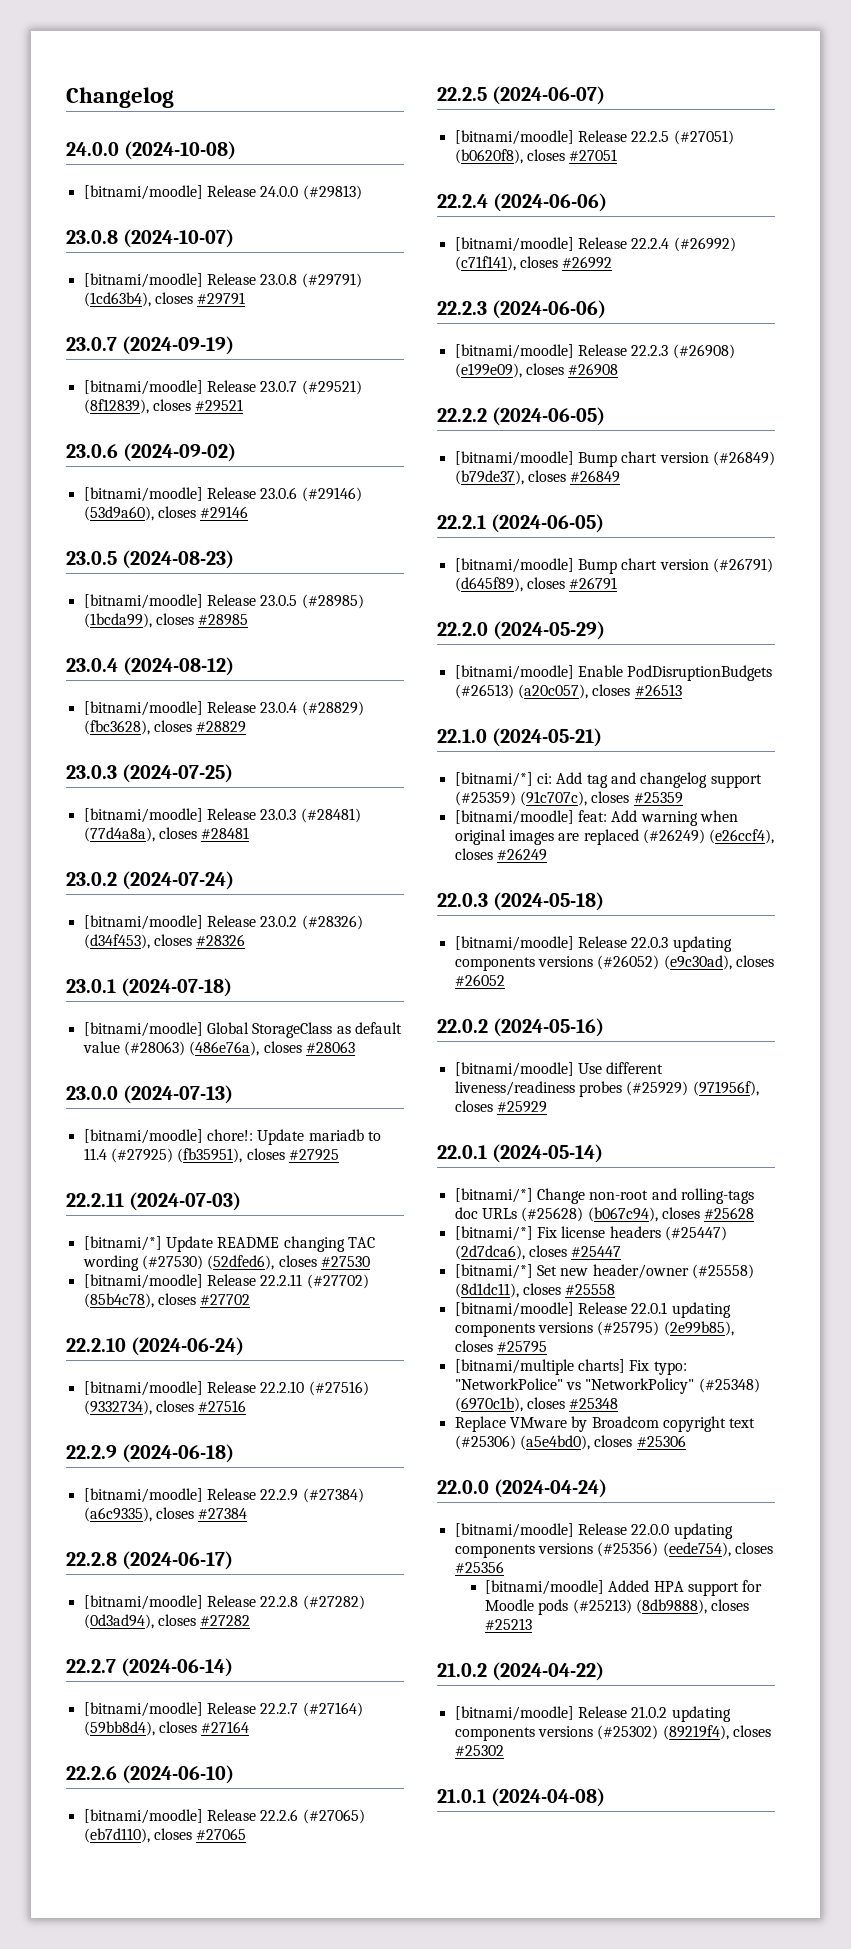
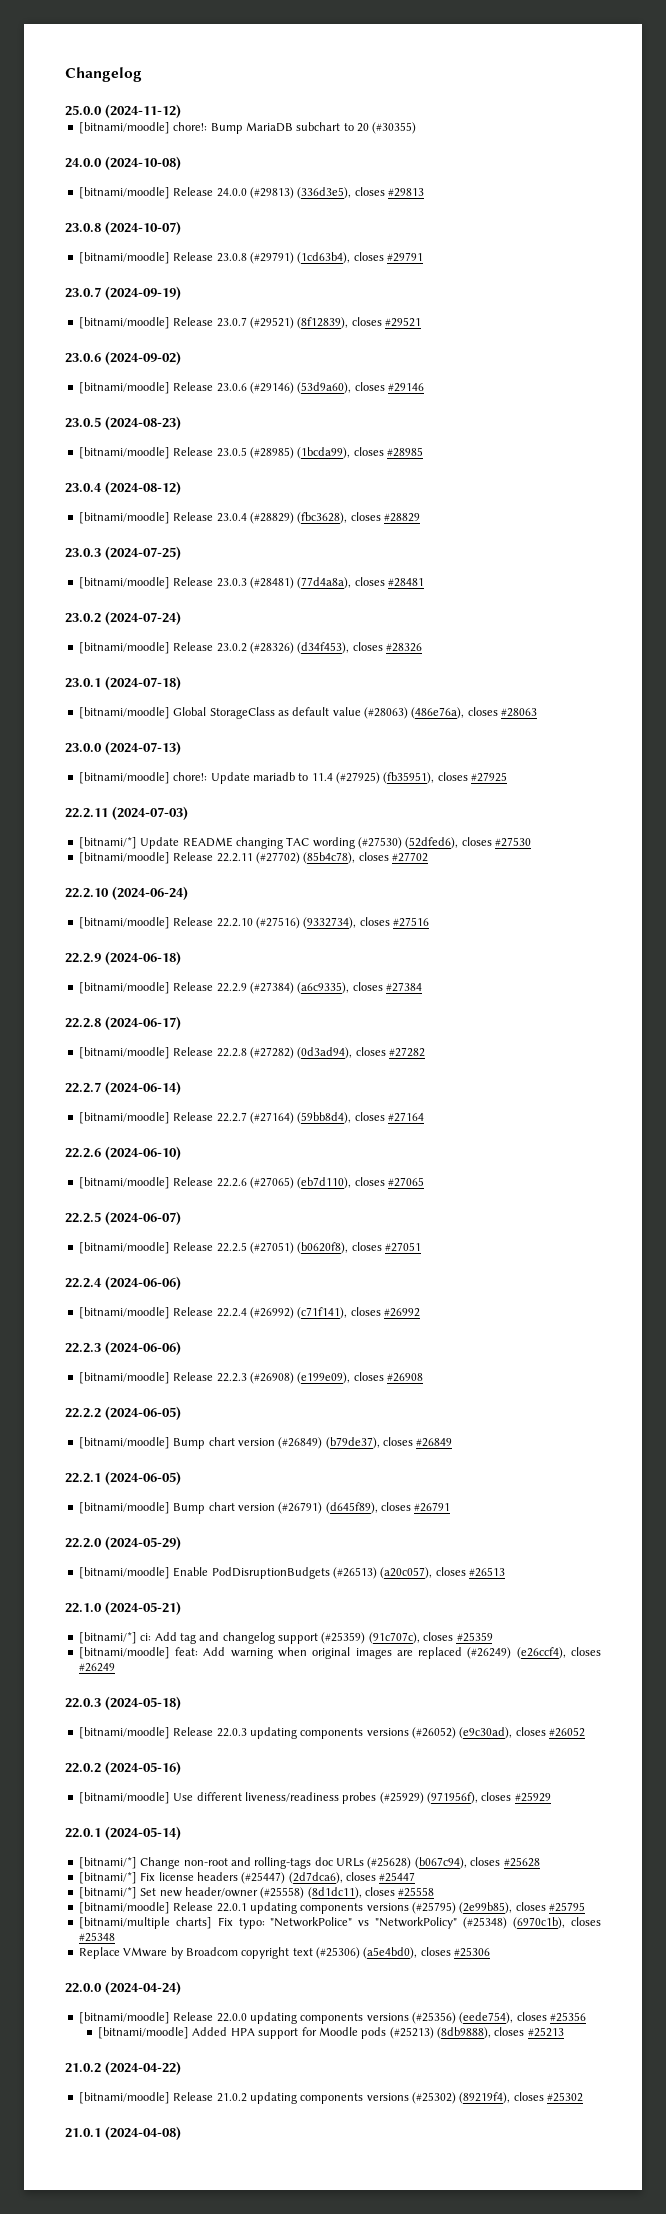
(174, 97) none -> [65,104,181,118] [78,122,417,134] // 25.0.0 (2024-11-12) // [bitnami/moodle] chore!: Bump MariaDB subchart to 20 (#30355)
(362, 192) none -> [297,187,424,199] (336d3e5), closes #29813

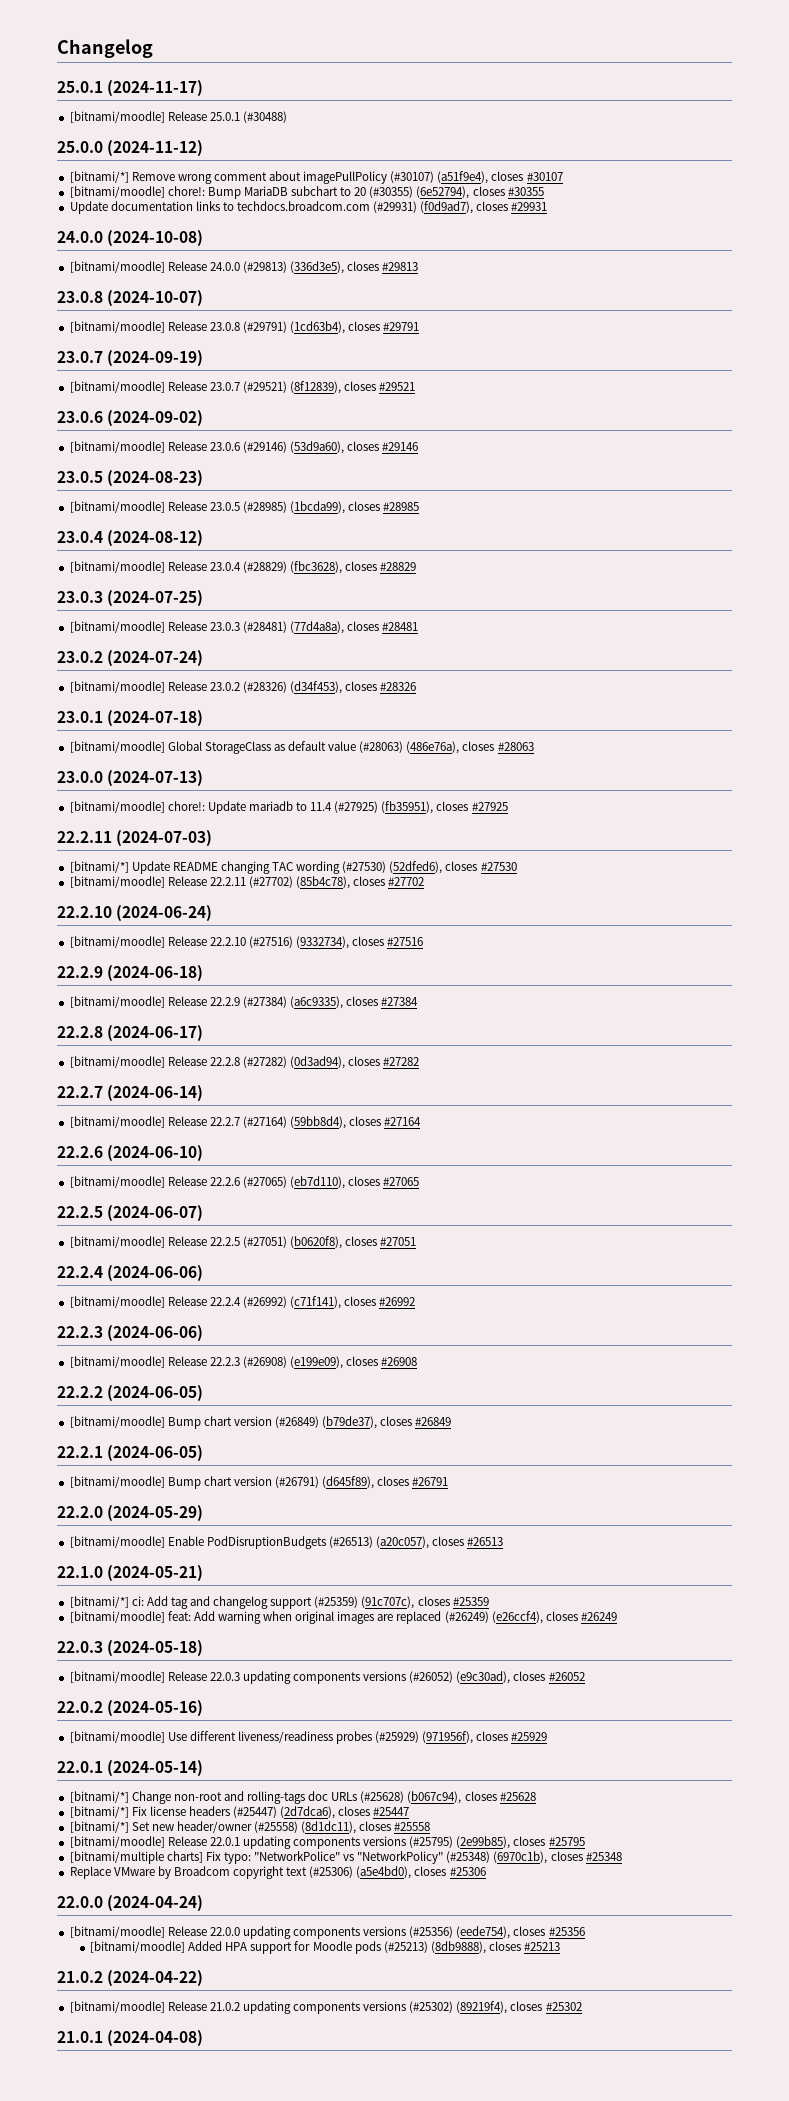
[65,104,181,118] 25.0.0 (2024-11-12) -> [57,80,204,97] [69,111,287,123] [57,140,204,157] [69,171,563,184] 25.0.1 (2024-11-17) // [bitnami/moodle] Release 25.0.1 (#30488) // 25.0.0 (2024-11-12) // [bitnami/*] Remove wrong comment about imagePullPolicy (#30107) (a51f9e4), closes #30107
(417, 128) none -> [416,186,544,199] [69,201,548,214] (6e52794), closes #30355 // Update documentation links to techdocs.broadcom.com (#29931) (f0d9ad7), closes #29931

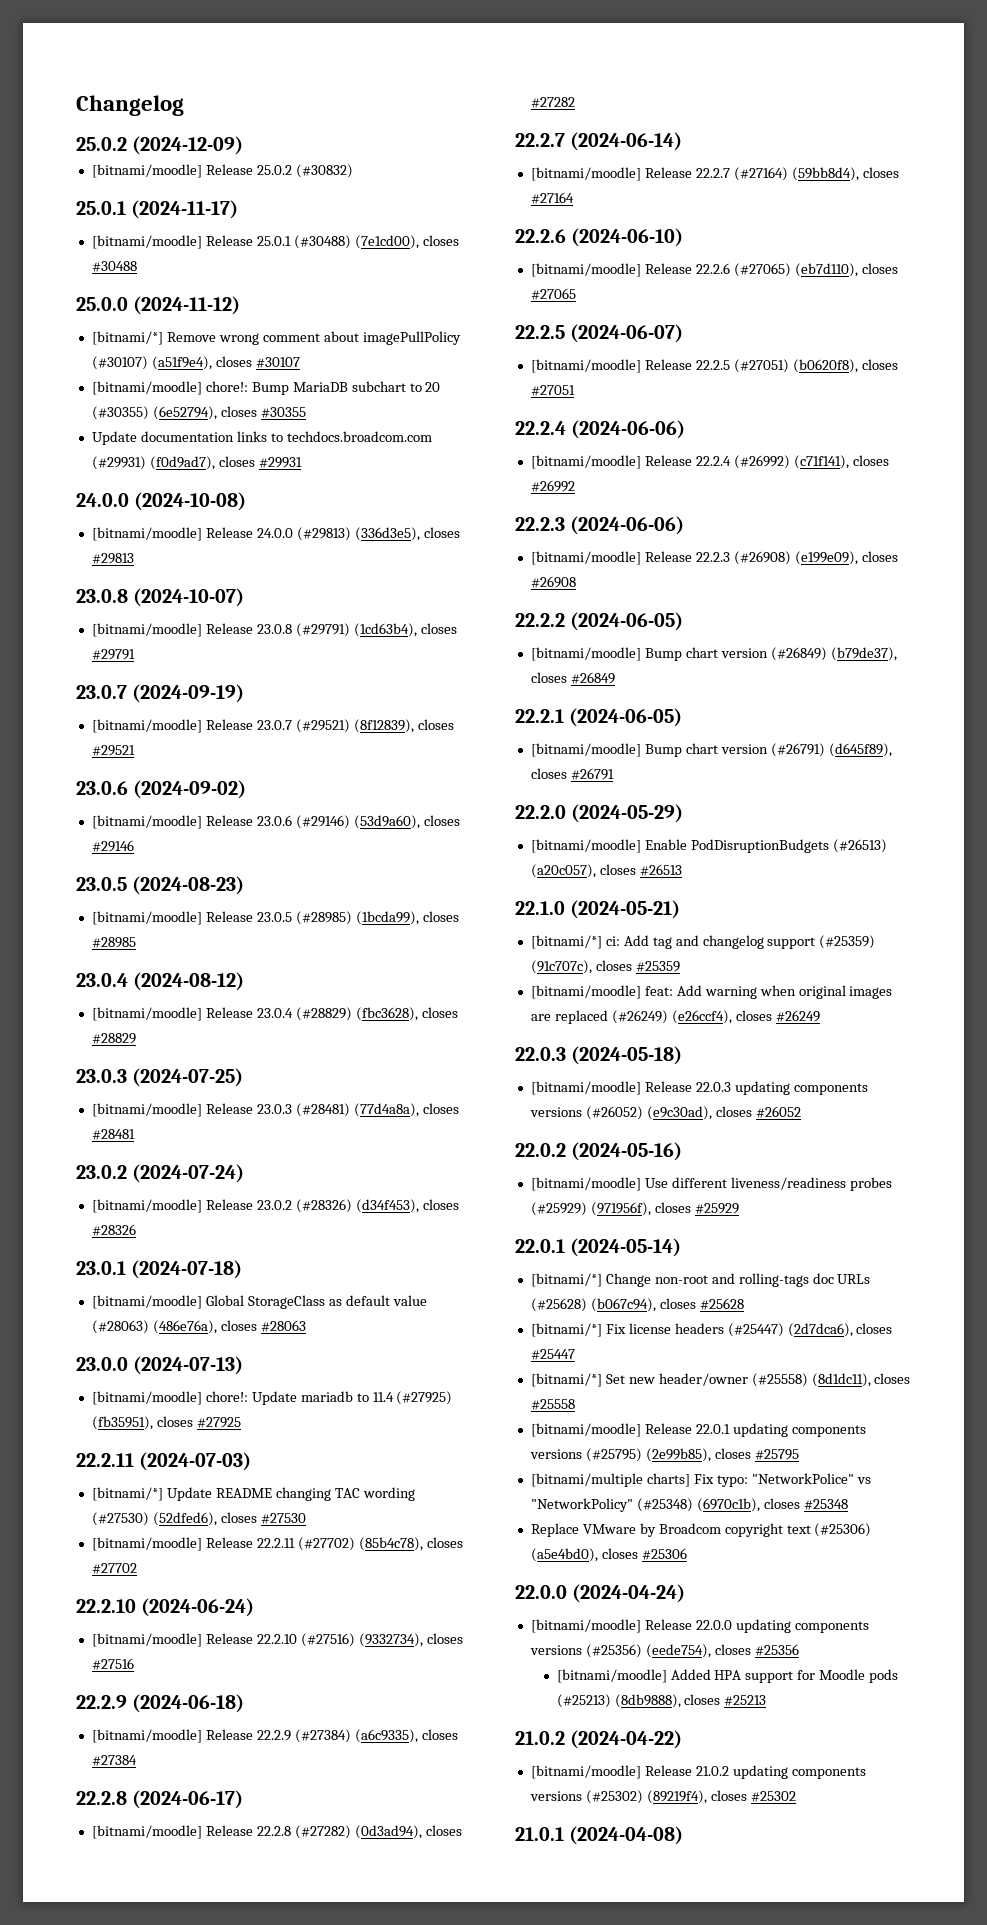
(153, 48) none -> [76,136,244,155] [91,164,353,178] // 25.0.2 (2024-12-09) // [bitnami/moodle] Release 25.0.2 (#30832)
(287, 117) none -> [354,235,459,249] [91,261,137,272] (7e1cd00), closes #30488

